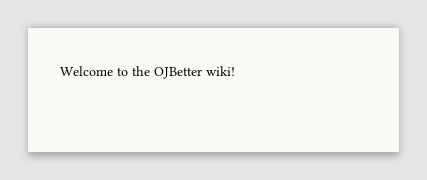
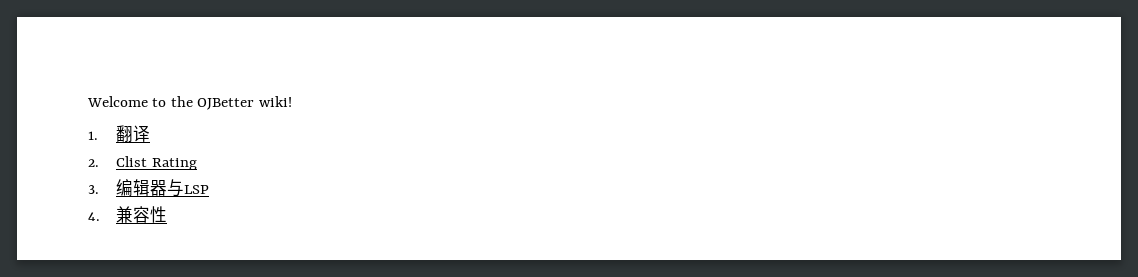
(235, 71) none -> [88,125,151,142] [88,156,197,170] [88,179,210,197] [88,206,168,223] // 1.翻译 // 2. Clist Rating // 3.编辑器与LSP // 4.兼容性

